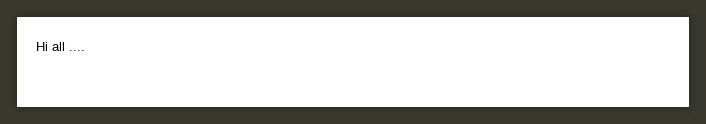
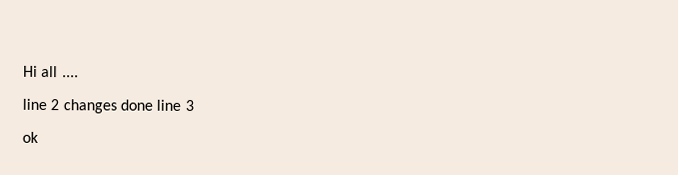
(85, 50) none -> [22,98,194,114] [22,131,39,143] // line 2 changes done line 3 // ok

